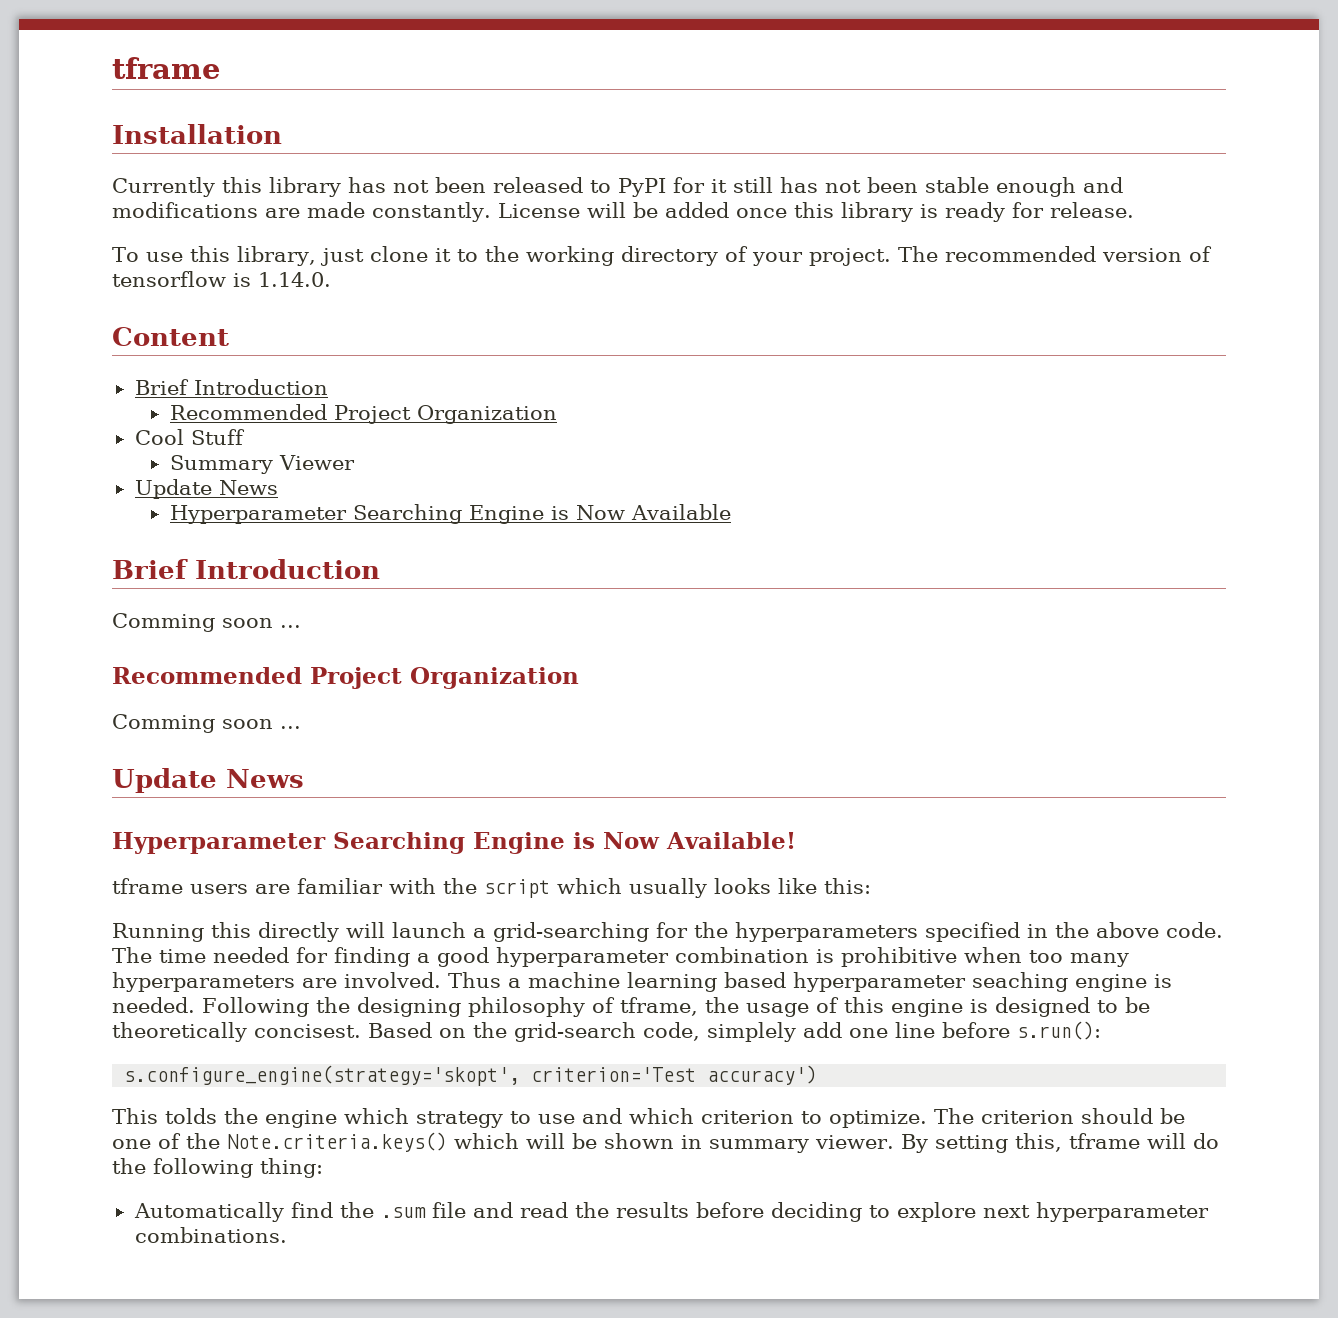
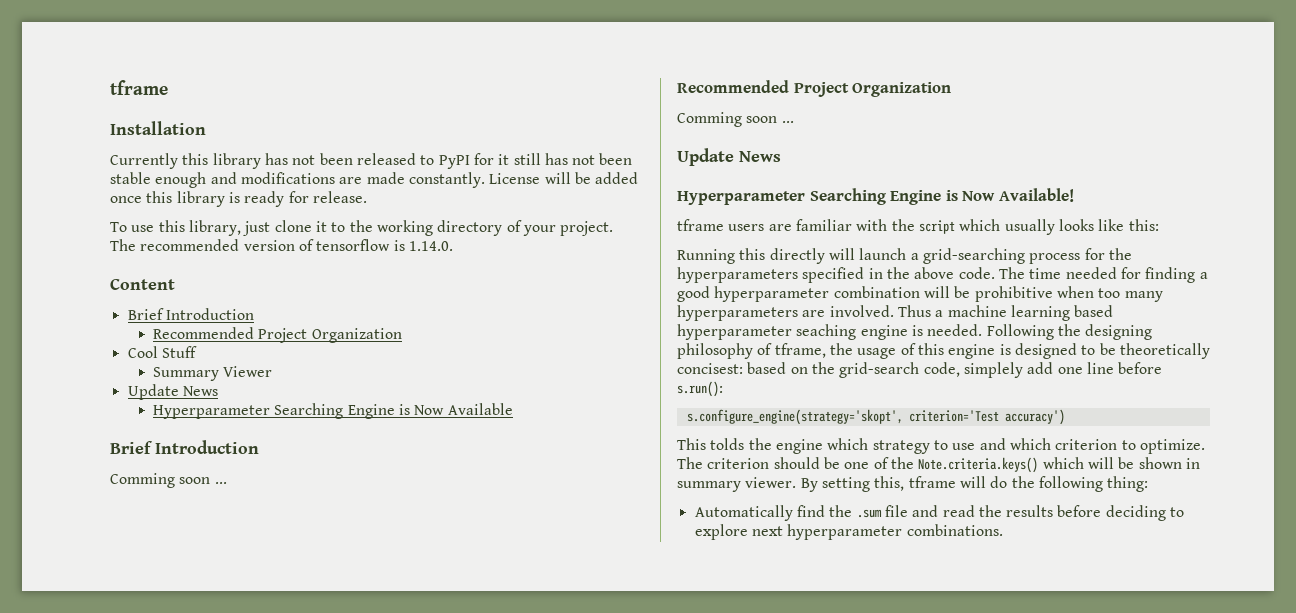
(649, 932) none -> [1029,253,1081,264] process
[816,949,834,963] is -> [923,286,971,298] will be
[254,1022,432,1038] concisest. Based -> [677,362,787,374] concisest: based

